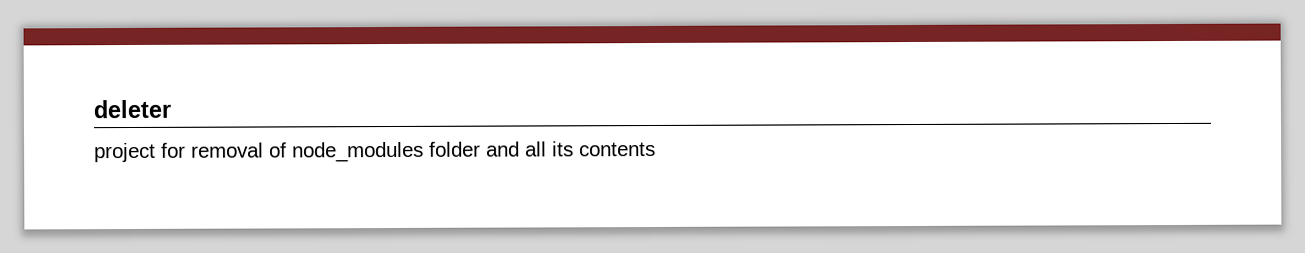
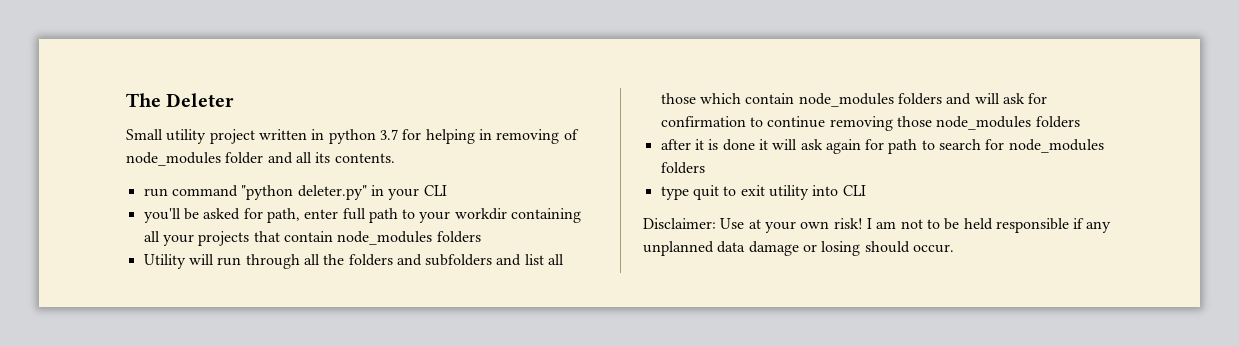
[93,99,171,119] [94,142,264,163] deleter // project for removal -> [126,93,235,107] [126,129,560,144] The Deleter // Small utility project written in python 3.7 for helping in removing
[579,141,656,157] contents -> [334,153,395,163] [143,185,447,200] [143,208,582,223] [143,231,481,246] [143,254,565,269] [660,93,1048,107] [660,116,1080,131] [660,139,1104,154] [660,162,705,174] [660,185,866,200] [643,218,1112,233] [643,241,954,256] contents. // run command "python deleter.py" in your CLI // you'll be asked for path, enter full path to your workdir containing all your projects that contain node_modules folders // Utility will run through all the folders and subfolders and list all those which contain node_modules folders and will ask for confirmation to continue removing those node_modules folders // after it is done it will ask again for path to search for node_modules folders // type quit to exit utility into CLI // Disclaimer: Use at your own risk! I am not to be held responsible if any unplanned data damage or losing should occur.

